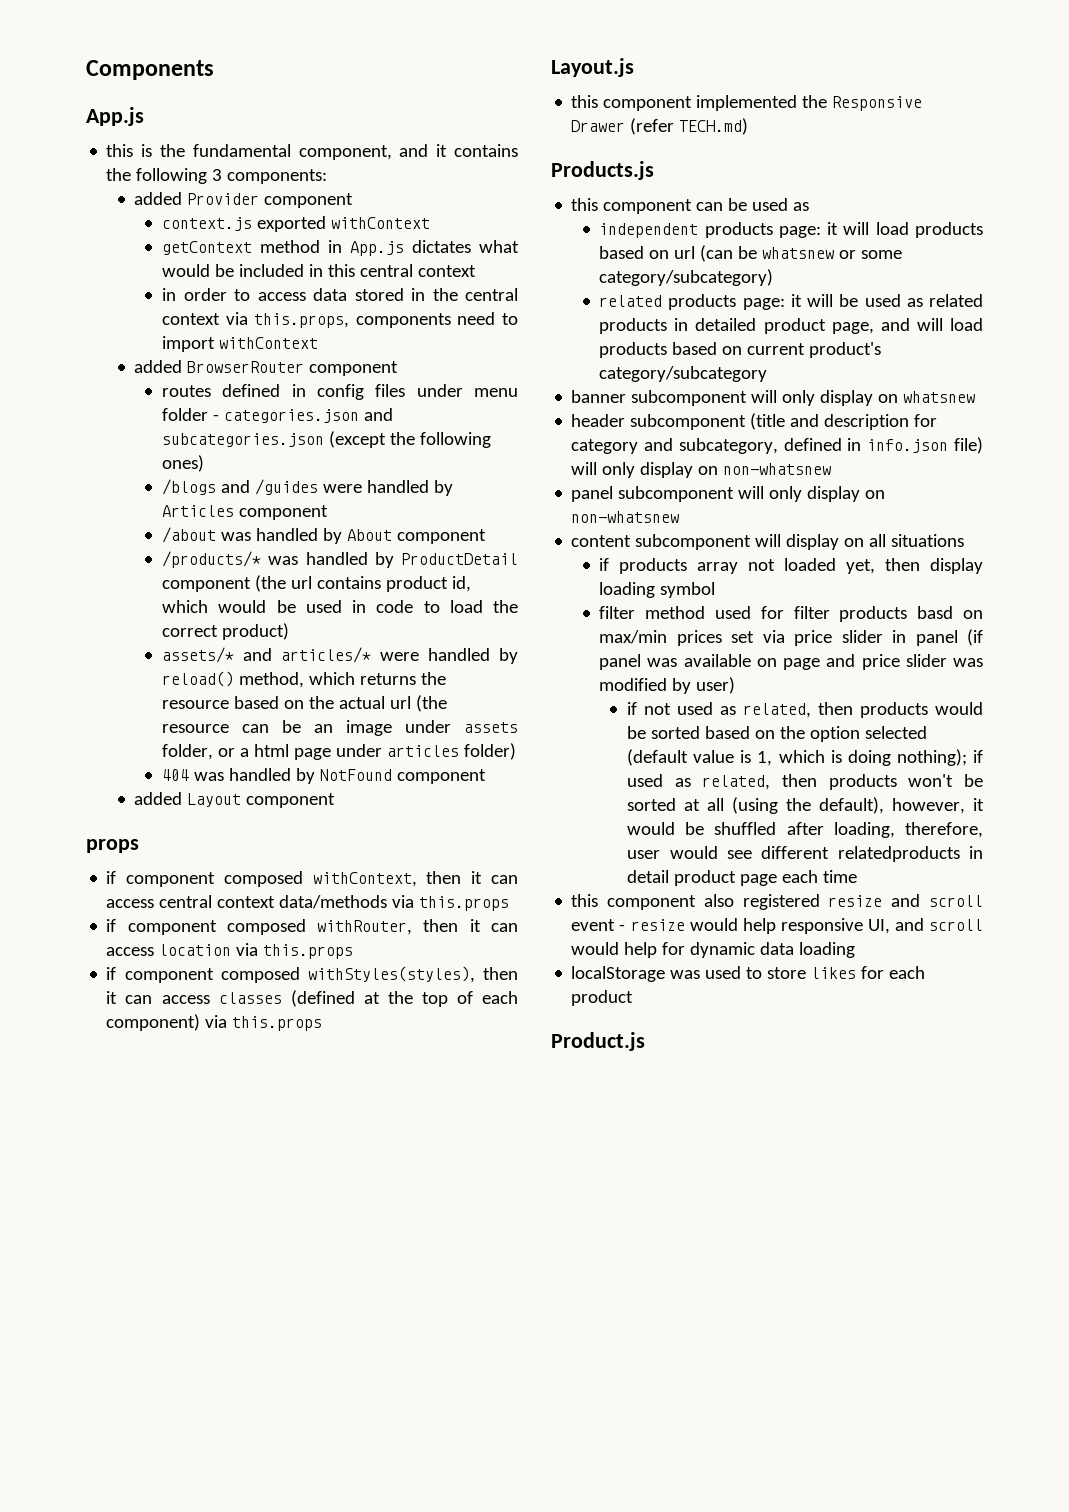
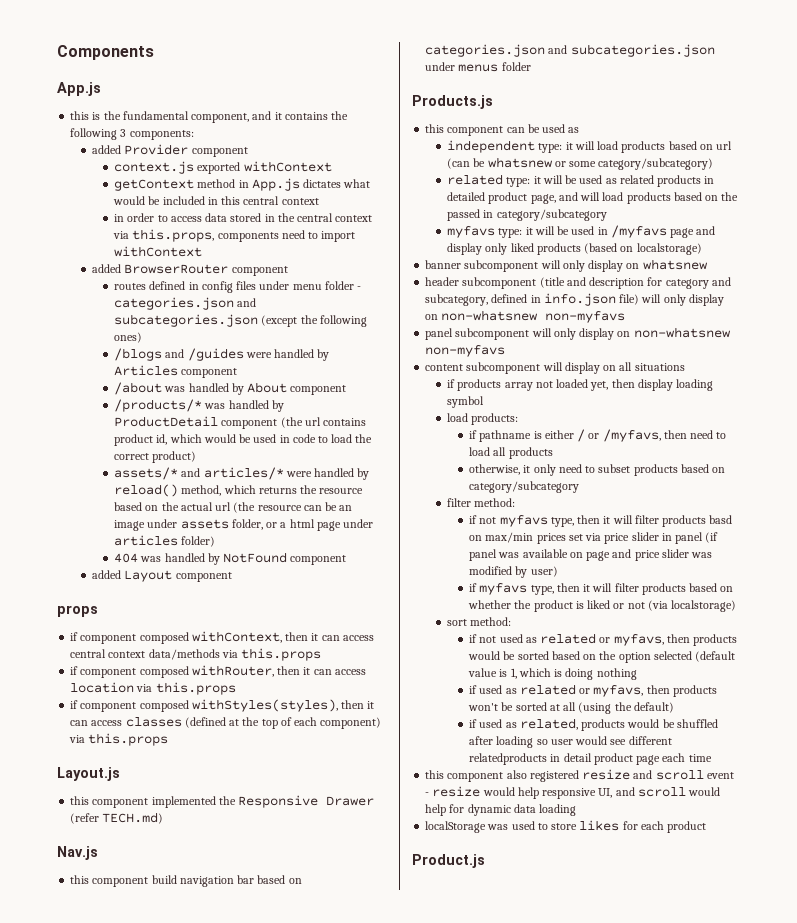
(749, 126) none -> [57,846,98,860] [70,875,302,887] [425,44,715,57] [425,62,531,72] // Nav.js // this component build navigation bar based on categories.json and subcategories.json under menus folder
[704,222,821,238] products page: -> [538,143,563,153] type:
[668,294,785,310] products page: -> [506,177,531,187] type:
[747,342,882,358] [599,366,768,382] current product's category/subcategory -> [721,192,739,201] [447,209,607,221] [447,225,716,238] [447,243,702,255] the passed in category/subcategory // myfavs type: it will be used in /myfavs page and display only liked products (based on localstorage)
(832, 469) none -> [545,311,626,323] non-myfavs
(680, 517) none -> [425,345,506,357] non-myfavs
[599,606,784,619] filter method used for -> [447,413,519,425] [469,429,727,442] [469,447,553,459] [469,464,726,476] [469,481,580,493] [447,498,516,507] [469,515,633,527] load products: // if pathname is either / or /myfavs, then need to load all products // otherwise, it only need to subset products based on category/subcategory // filter method: // if not myfavs type, then it will
(736, 685) none -> [469,583,734,595] [468,600,737,612] [447,617,512,626] // if myfavs type, then it will filter products based on whether the product is liked or not (via localstorage) // sort method:
[743,703,812,718] related, -> [540,633,664,646] related or myfavs,
[896,749,983,766] [627,774,771,790] nothing); if used as related, -> [596,668,637,680] [469,684,644,697] nothing // if used as related or myfavs,
[819,797,984,814] default), however, it -> [633,702,674,713] [469,718,626,731] default) // if used as related, products
[833,822,983,838] loading, therefore, -> [496,736,548,748] loading so

